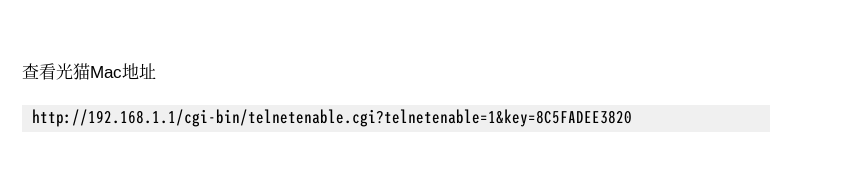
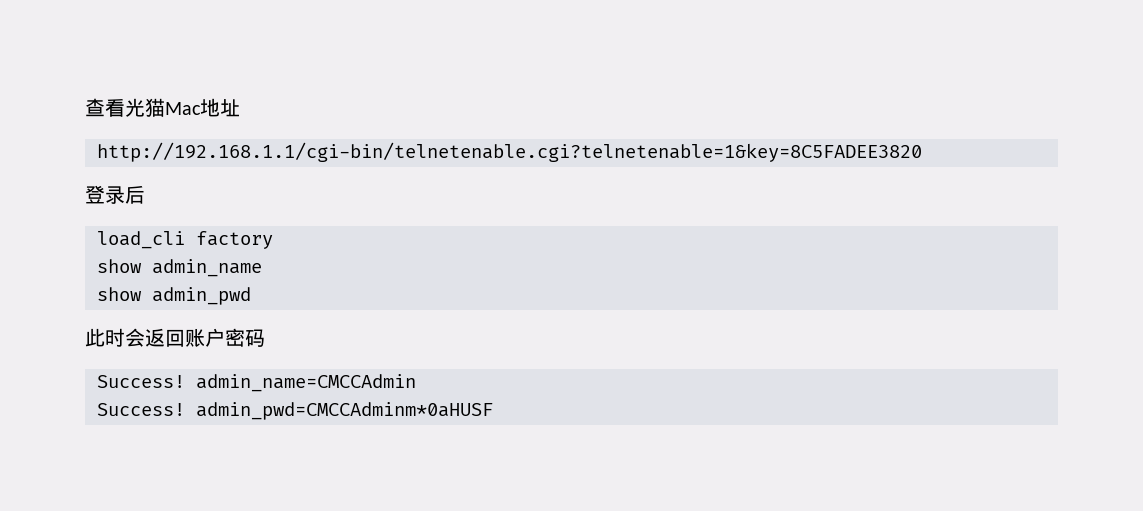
(633, 118) none -> [85,185,145,204] [97,231,273,249] [97,259,262,277] [97,287,251,305] [85,328,265,347] [97,374,416,392] [97,402,493,420] // 登录后 // load_cli factory // show admin_name // show admin_pwd // 此时会返回账户密码 // Success! admin_name=CMCCAdmin // Success! admin_pwd=CMCCAdminm*0aHUSF

